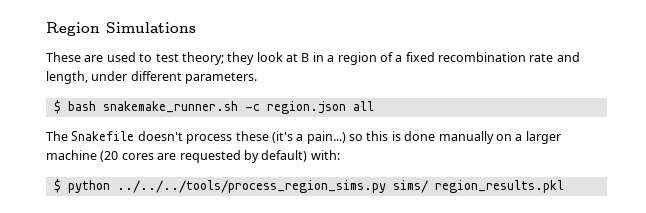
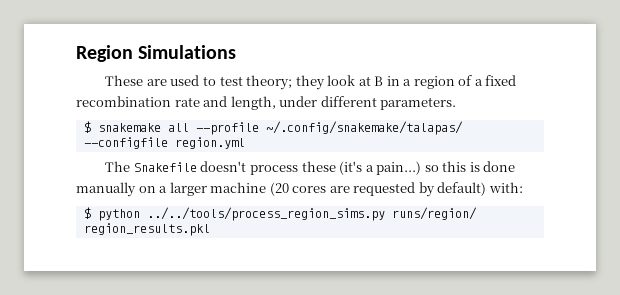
[67,101,374,114] bash snakemake_runner.sh -c region.json all -> [97,121,463,135] [83,137,245,149] snakemake all --profile ~/.config/snakemake/talapas/ --configfile region.yml
[116,180,428,193] ../../../tools/process_region_sims.py sims/ -> [146,207,477,221] ../../tools/process_region_sims.py runs/region/

